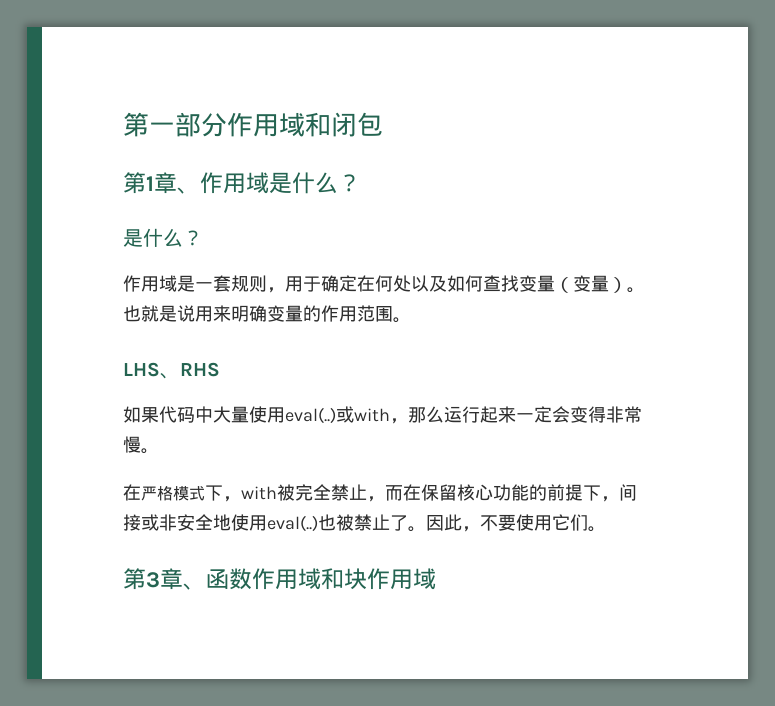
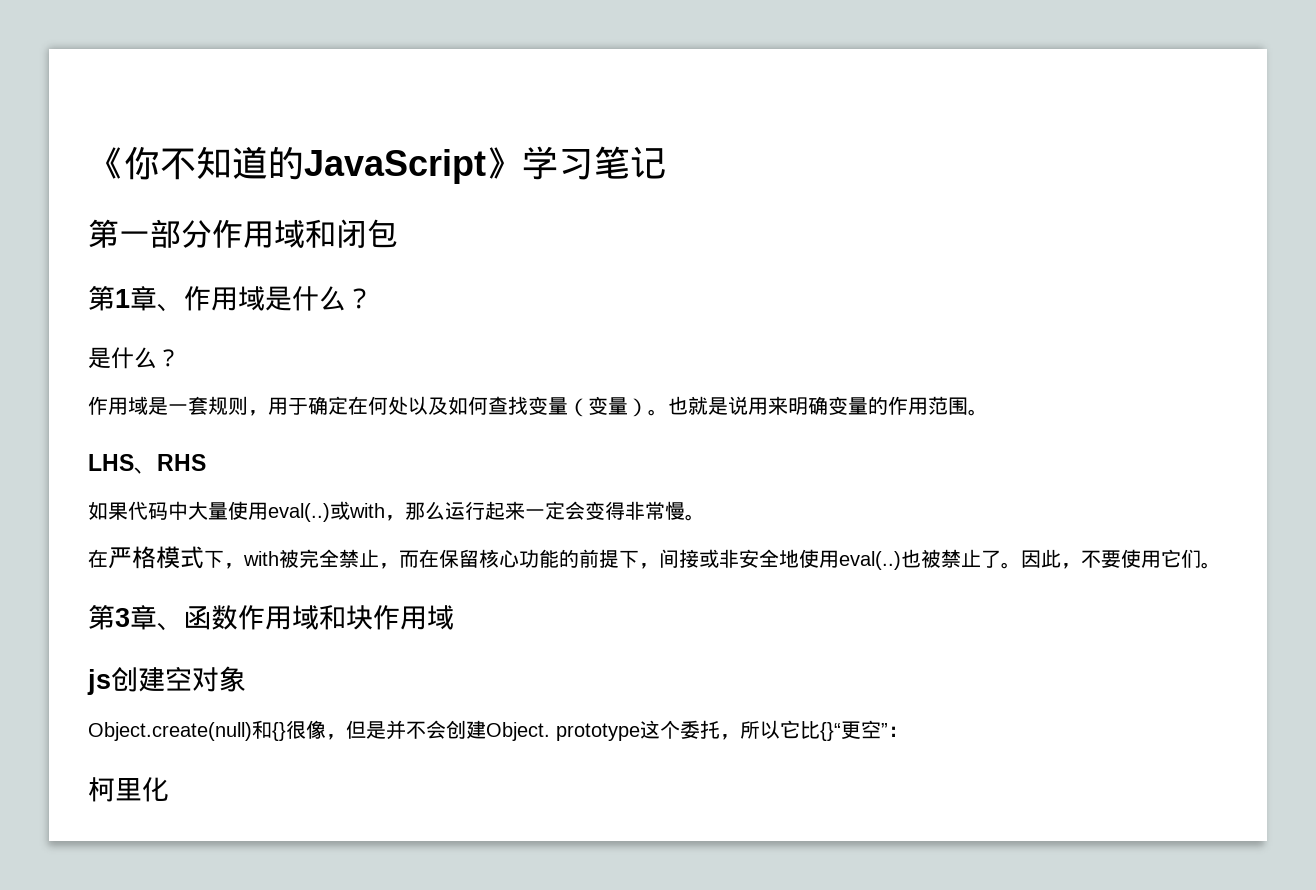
(123, 124) none -> [88,146,666,184] 《你不知道的JavaScript》学习笔记 //
(436, 579) none -> [87,666,246,695] [88,720,908,741] [88,777,169,802] // js创建空对象 // Object.create(null)和{}很像，但是并不会创建Object. prototype这个委托，所以它比{}“更空”： // 柯里化

